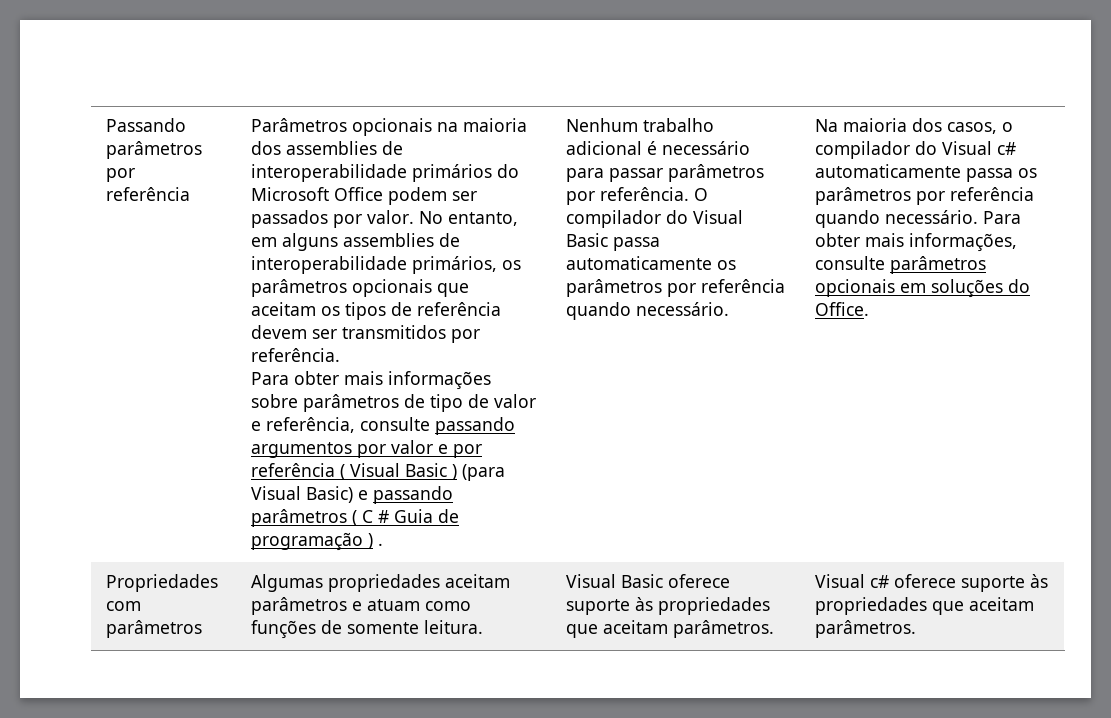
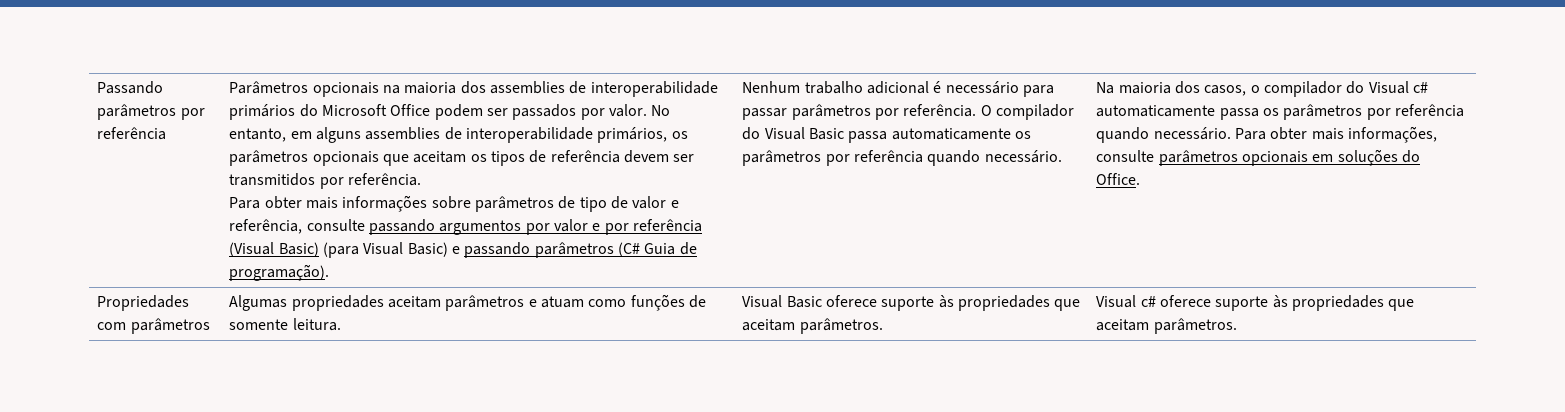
[340,463,458,480] ( Visual Basic ) -> [229,242,319,257] (Visual Basic)
[352,509,460,526] [251,532,384,551] ( C # Guia de programação ) . -> [617,242,697,257] [229,264,330,281] (C# Guia de programação).

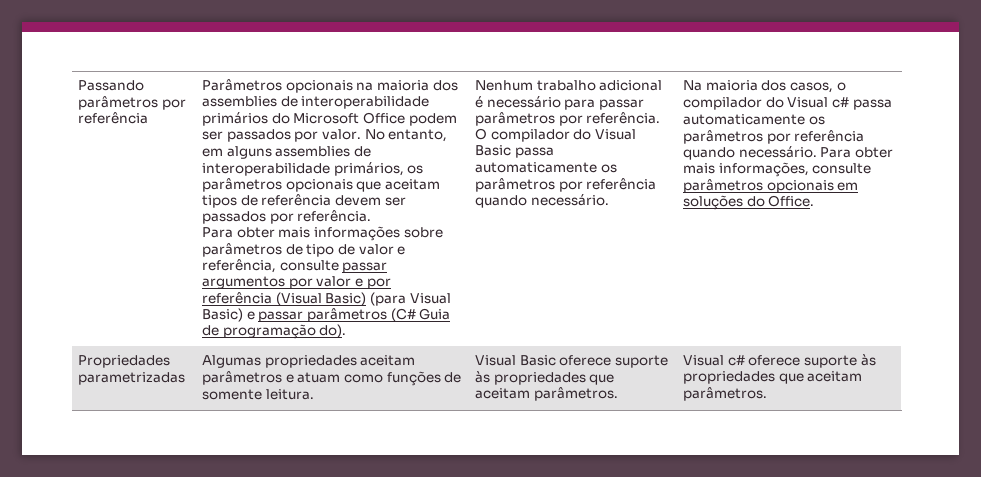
[470,154,487,162] os -> (441, 184) none
[229,173,316,186] transmitidos -> [202,211,267,224] passados
[368,219,435,235] passando -> [342,262,388,273] passar
[464,242,531,258] passando -> [258,311,304,322] passar
[229,264,330,281] programação). -> [222,324,347,339] programação do).
[1096,105,1259,120] automaticamente passa -> [852,99,892,110] [683,114,806,125] passa automaticamente
[97,318,210,334] com parâmetros -> [78,372,186,385] parametrizadas

